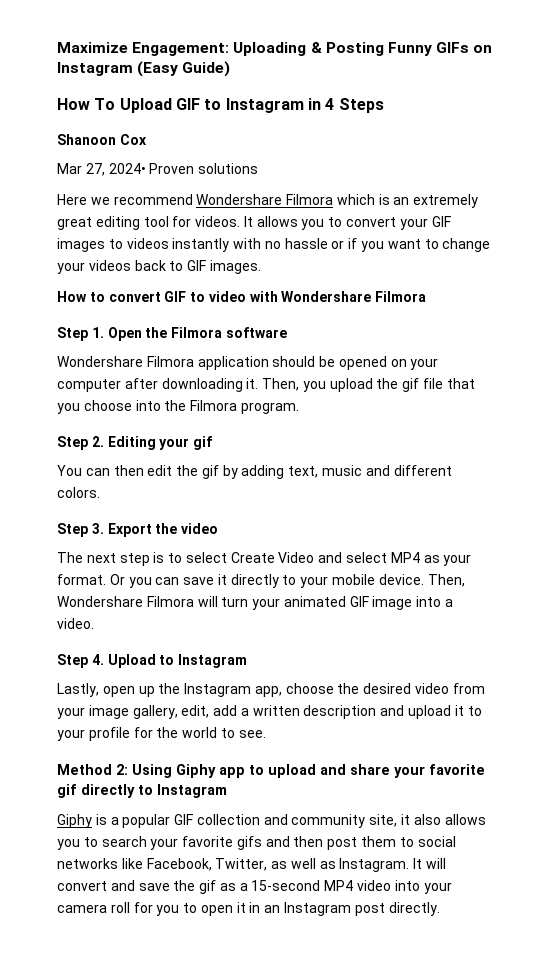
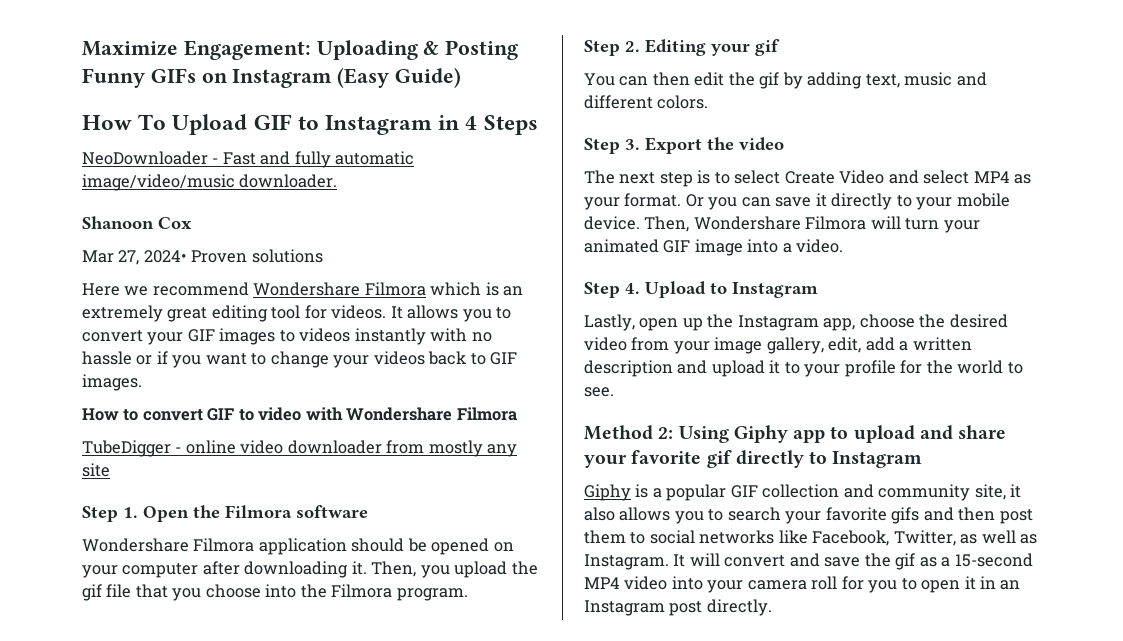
(384, 105) none -> [82,151,415,168] [82,174,338,191] // NeoDownloader - Fast and fully automatic image/video/music downloader.
(427, 296) none -> [82,440,518,457] [82,463,110,477] // TubeDigger - online video downloader from mostly any site

